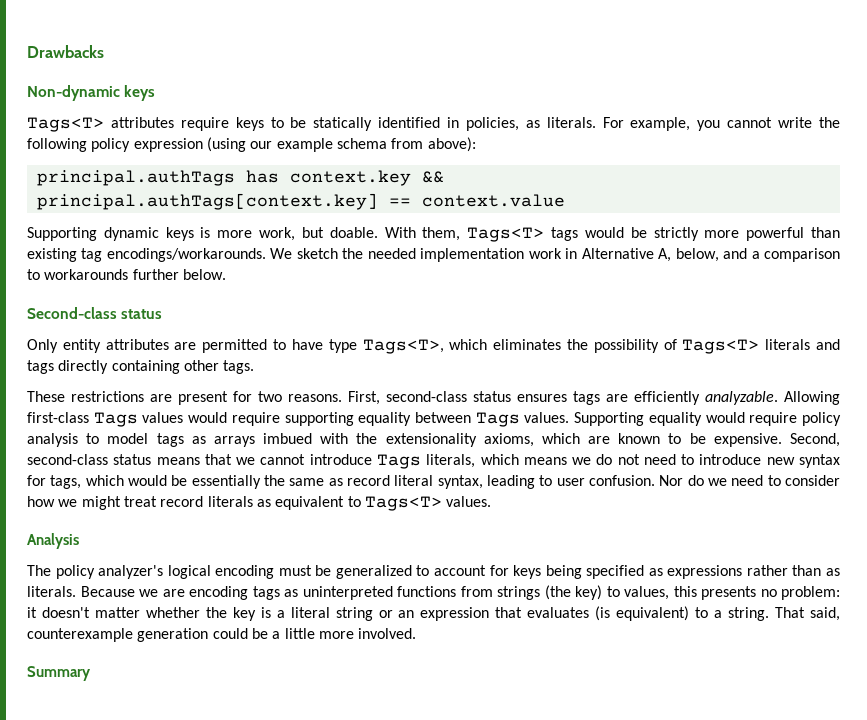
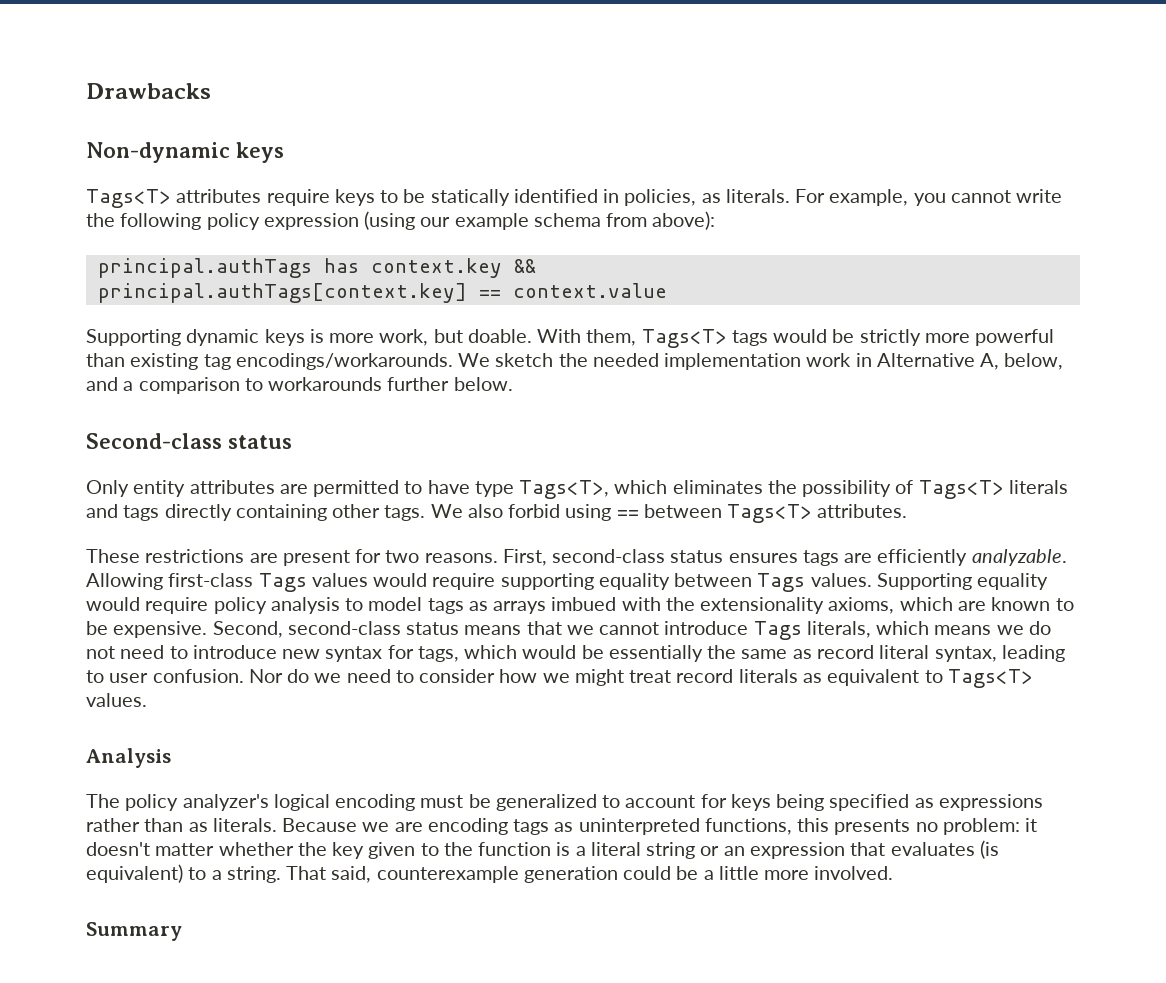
(255, 367) none -> [430,504,908,523] We also forbid using == between Tags<T> attributes.
[397,585,669,600] functions from strings (the key) to values, -> [704,818,792,835] functions,
(256, 614) none -> [368,842,552,859] given to the function

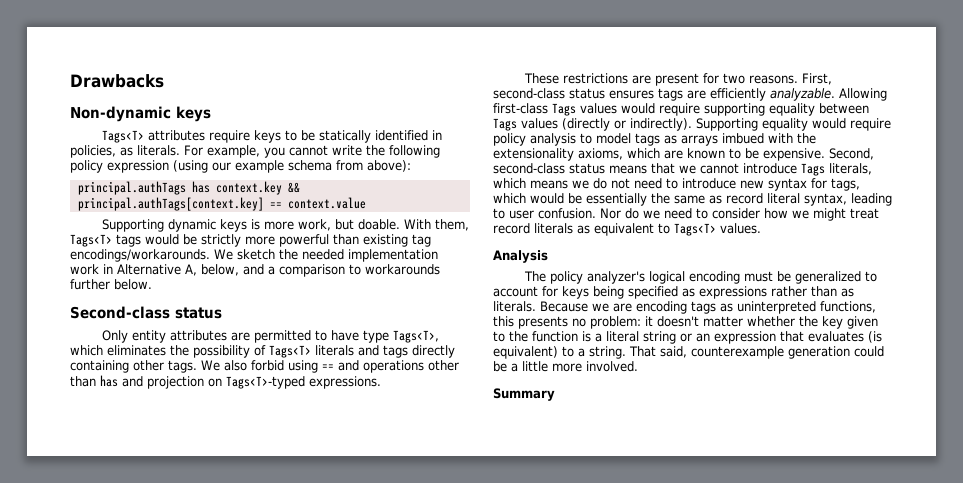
[643,504,908,523] between Tags<T> attributes. -> [338,360,459,373] [70,375,381,389] and operations other than has and projection on Tags<T>-typed expressions.
[810,573,872,587] values. -> [521,118,692,131] values (directly or indirectly).

